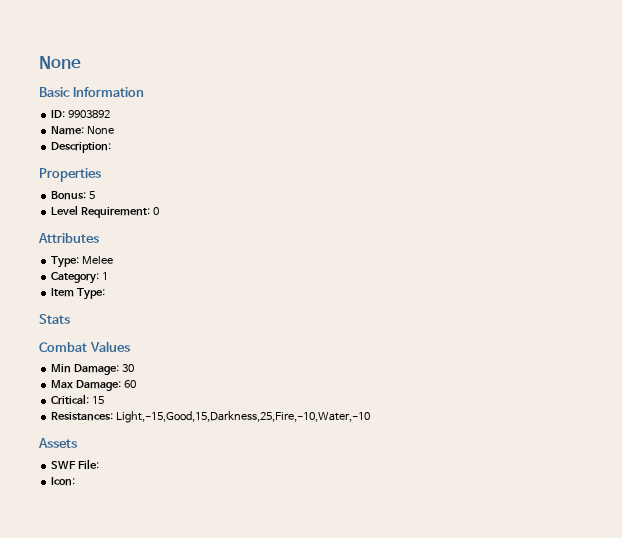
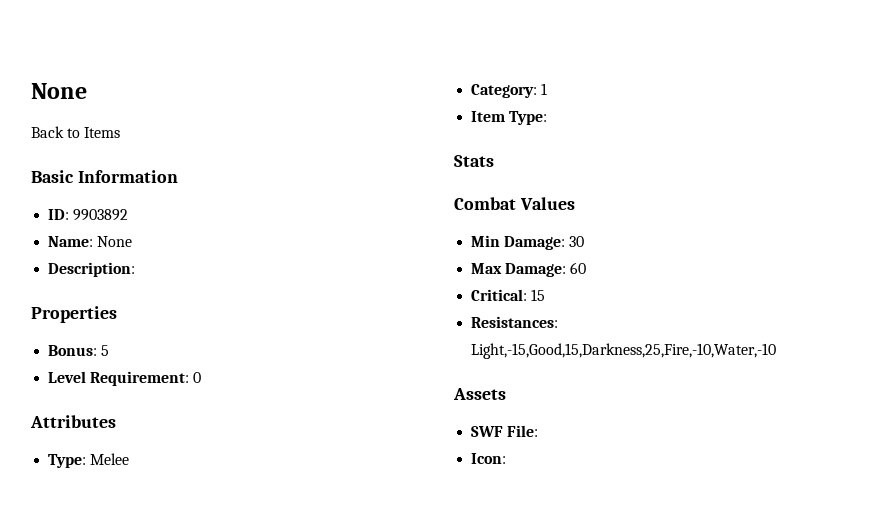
[39,56,81,69] None -> [31,83,87,99] [31,126,121,138] None // Back to Items

